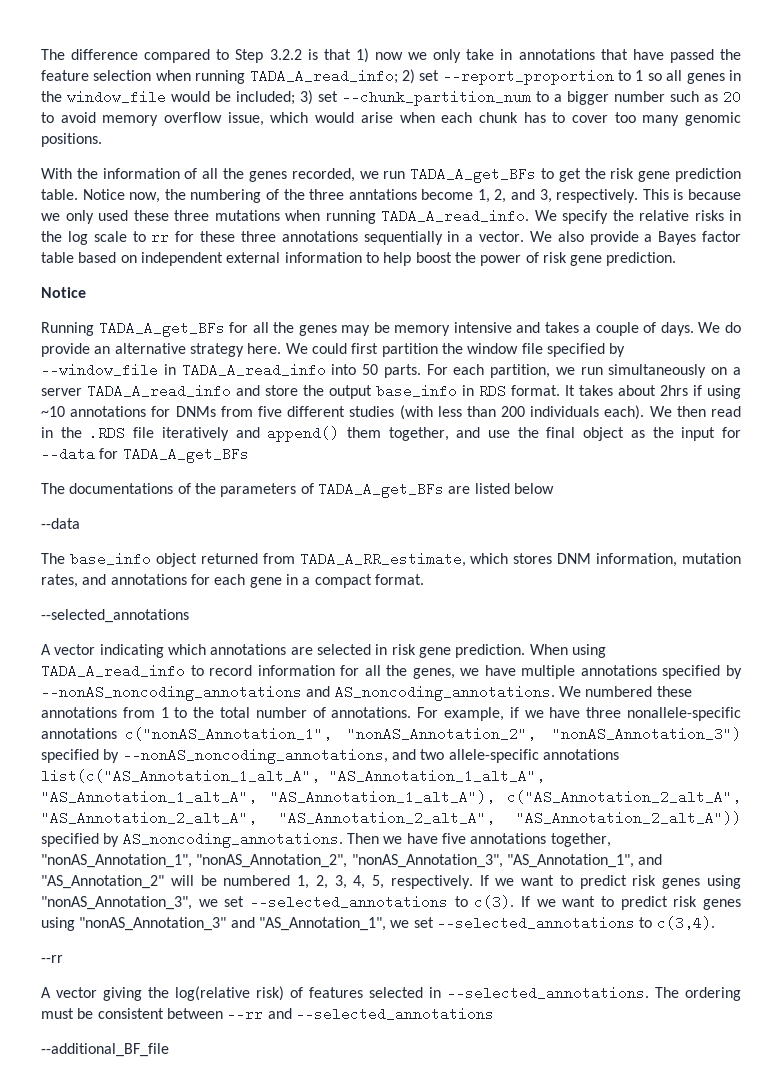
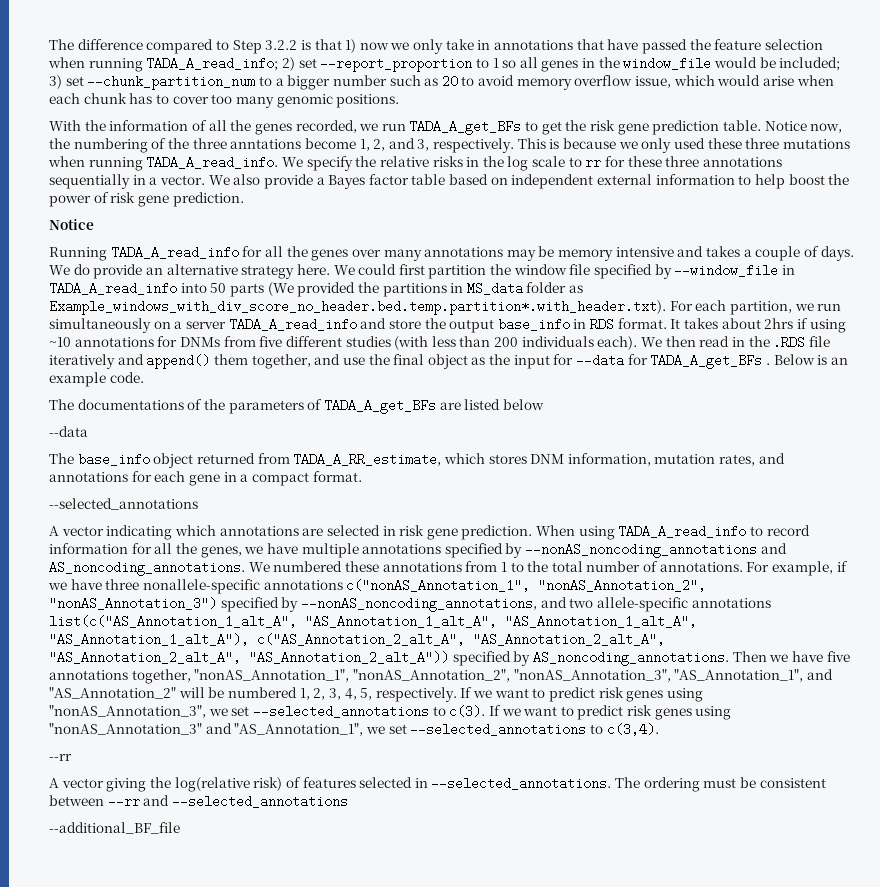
[98,321,225,337] TADA_A_get_BFs -> [110,246,239,259] TADA_A_read_info
(337, 330) none -> [351,247,504,261] over many annotations
[383,364,421,378] parts. -> [229,282,584,297] [49,300,666,315] parts (We provided the partitions in MS_data folder as Example_windows_with_div_score_no_header.bed.temp.partition*.with_header.txt).
(249, 455) none -> [765,354,848,365] [49,372,144,387] . Below is an example code.

